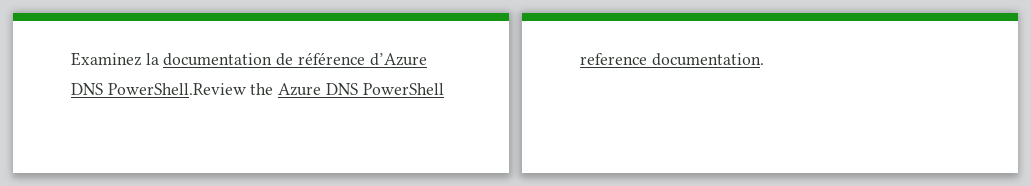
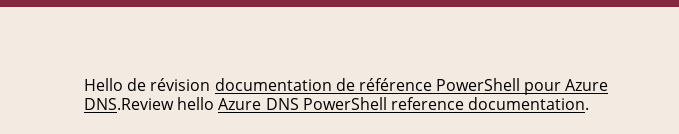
[71,52,427,66] [71,83,274,95] Examinez la documentation de référence d’Azure DNS PowerShell.Review the -> [84,78,609,95] [84,97,215,110] Hello de révision documentation de référence PowerShell pour Azure DNS.Review hello

